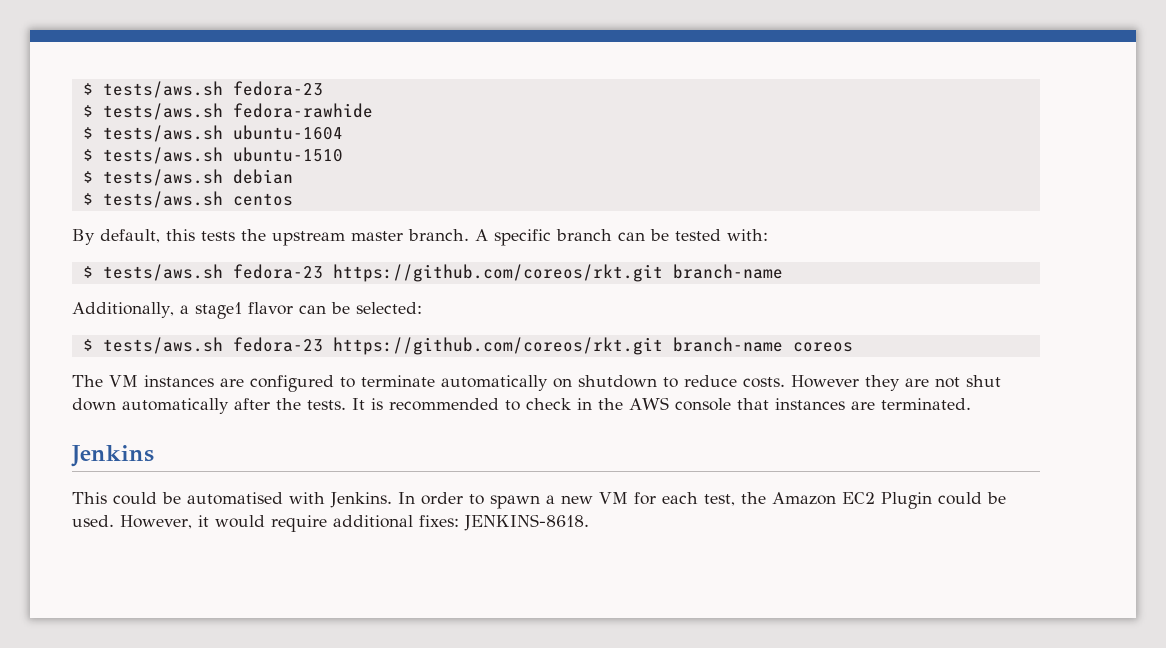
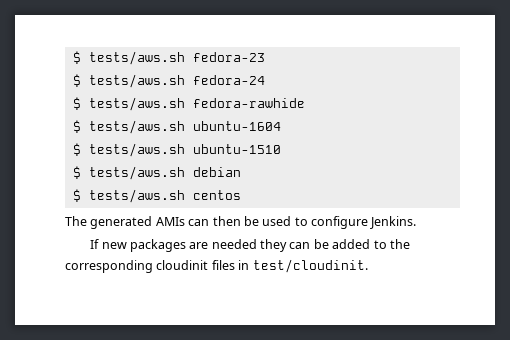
[82,81,323,98] $ tests/aws.sh fedora-23 -> [72,51,265,65] [72,74,265,88] $ tests/aws.sh fedora-23 // $ tests/aws.sh fedora-24
[72,229,768,246] [82,264,783,282] [72,302,422,319] [82,337,853,355] [72,375,1001,392] [72,397,971,414] [71,445,154,467] [72,492,1006,509] [72,514,589,532] By default, this tests the upstream master branch. A specific branch can be tested with: // $ tests/aws.sh fedora-23 https://github.com/coreos/rkt.git branch-name // Additionally, a stage1 flavor can be selected: // $ tests/aws.sh fedora-23 https://github.com/coreos/rkt.git branch-name coreos // The VM instances are configured to terminate automatically on shutdown to reduce costs. However they are not shut down automatically after the tests. It is recommended to check in the AWS console that instances are terminated. // Jenkins // This could be automatised with Jenkins. In order to spawn a new VM for each test, the Amazon EC2 Plugin could be used. However, it would require additional fixes: JENKINS-8618. -> [65,216,417,229] [90,239,410,252] [65,259,368,273] The generated AMIs can then be used to configure Jenkins. // If new packages are needed they can be added to the corresponding cloudinit files in test/cloudinit.

